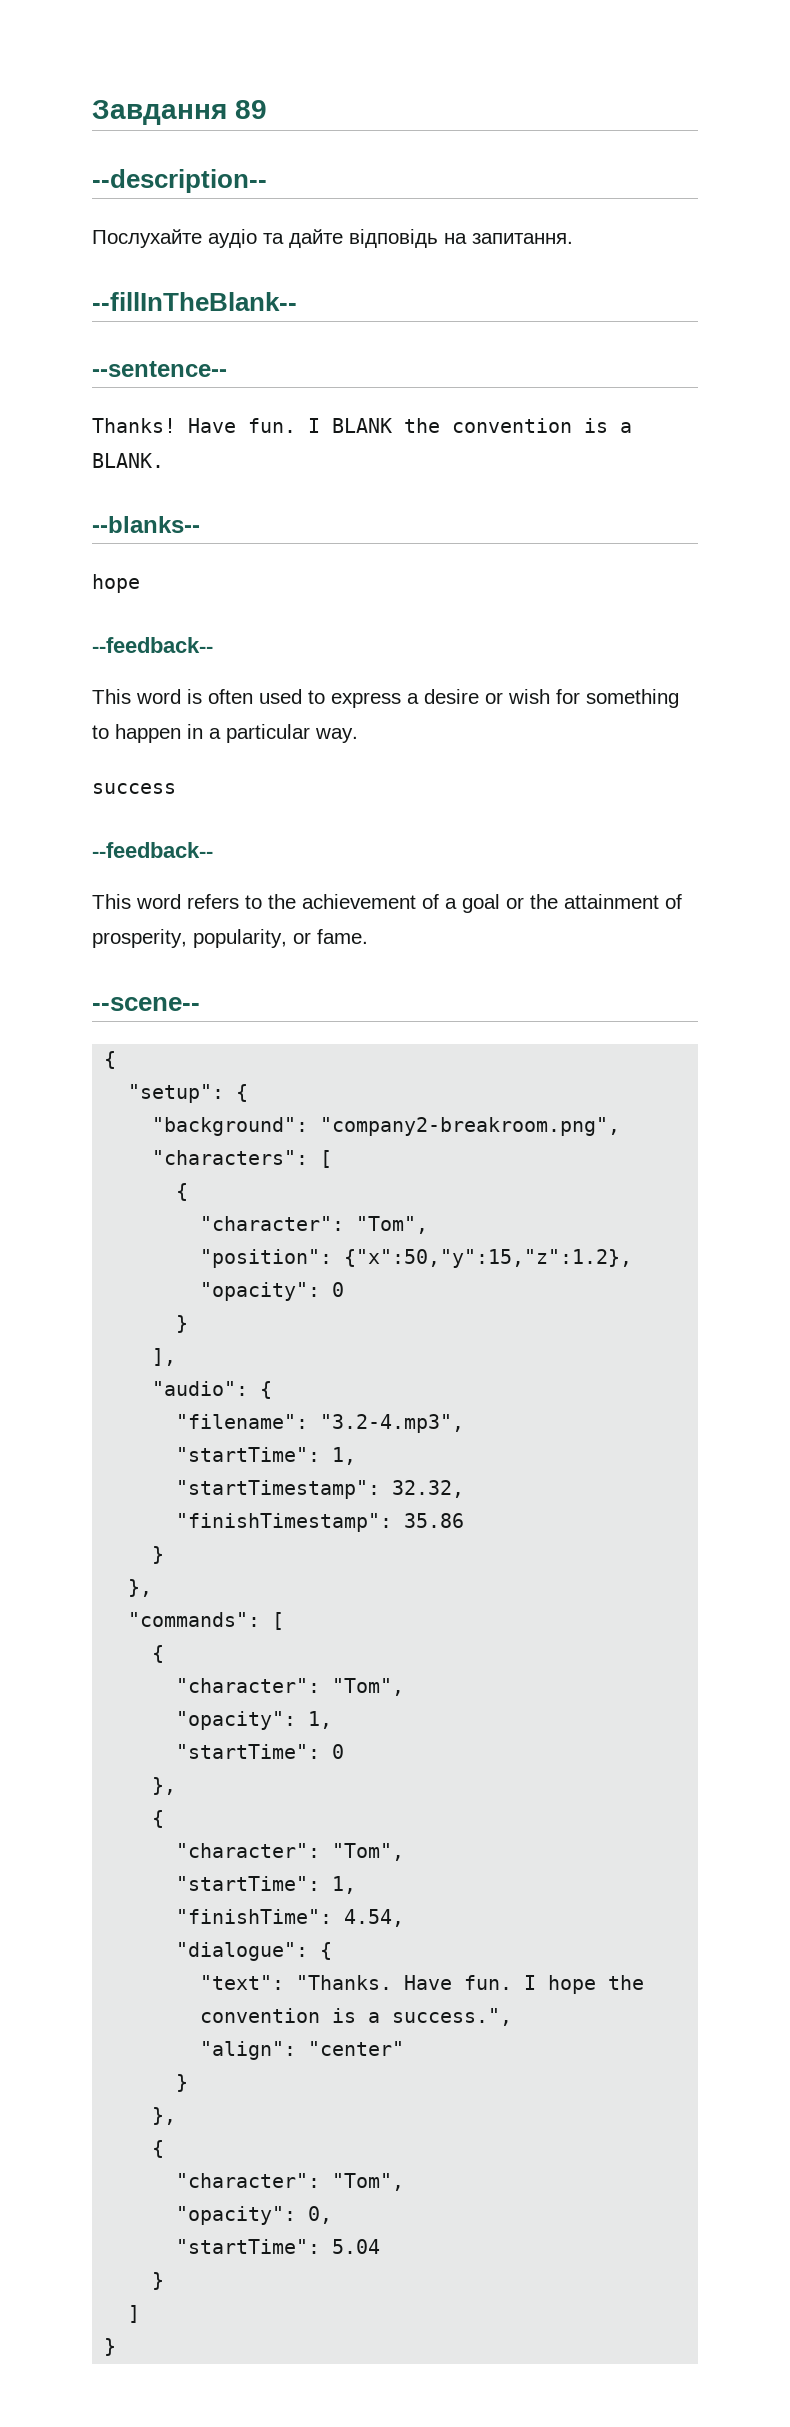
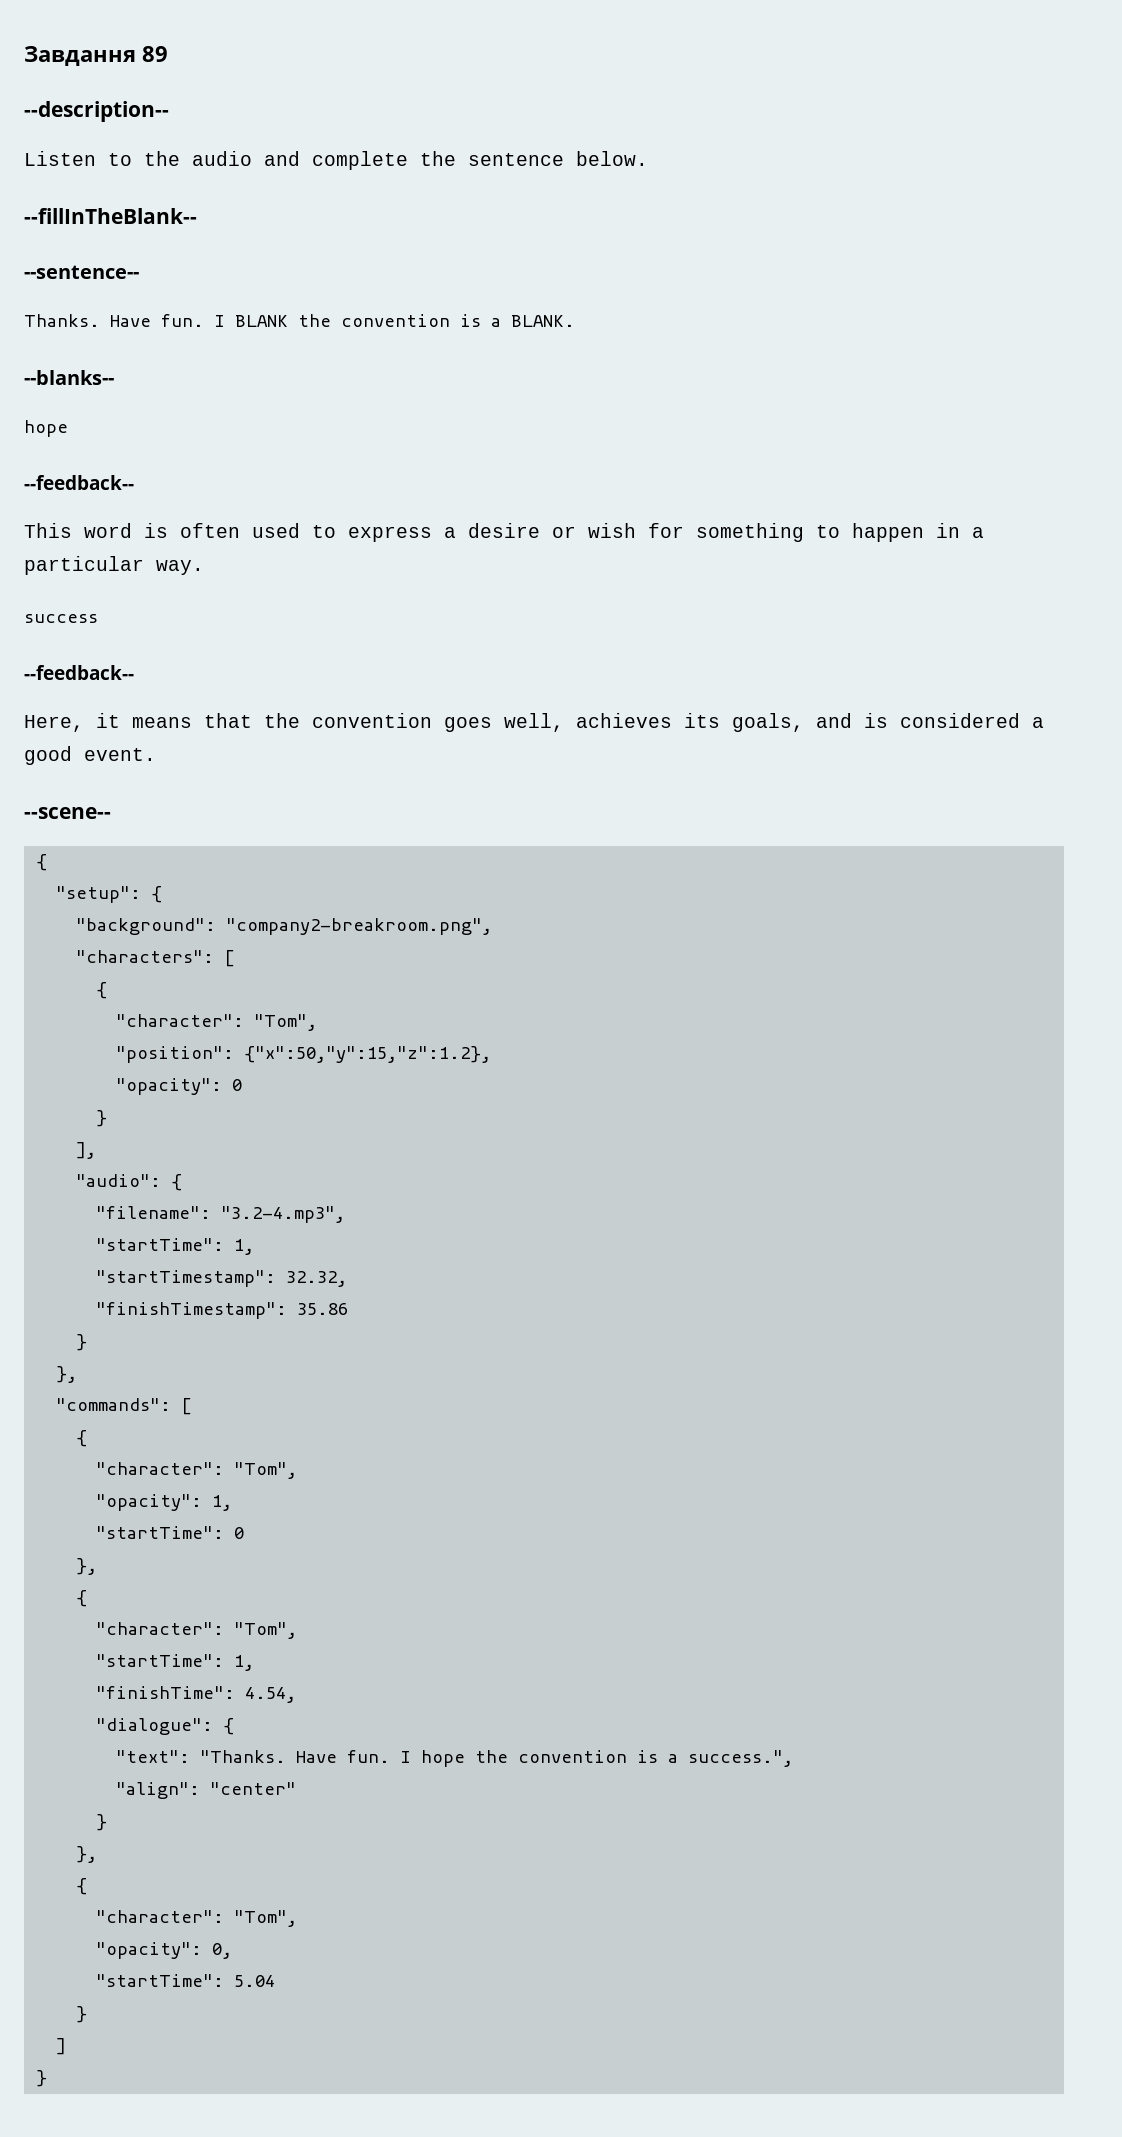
[92,229,573,248] Послухайте аудіо та дайте відповідь на запитання. -> [24,151,648,170] Listen to the audio and complete the sentence below.
[92,418,176,433] Thanks! -> [24,314,100,327] Thanks.
[92,894,682,913] [92,929,368,948] This word refers to the achievement of a goal or the attainment of prosperity, popularity, or fame. -> [24,713,1044,732] [24,746,156,765] Here, it means that the convention goes well, achieves its goals, and is considered a good event.

